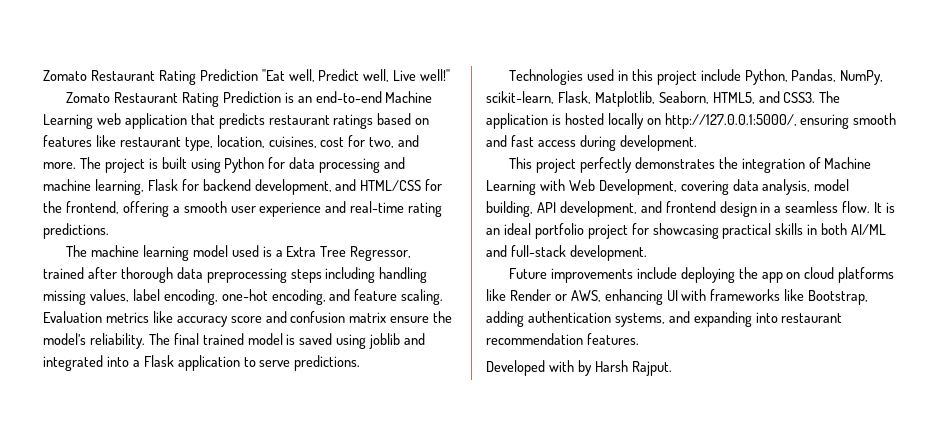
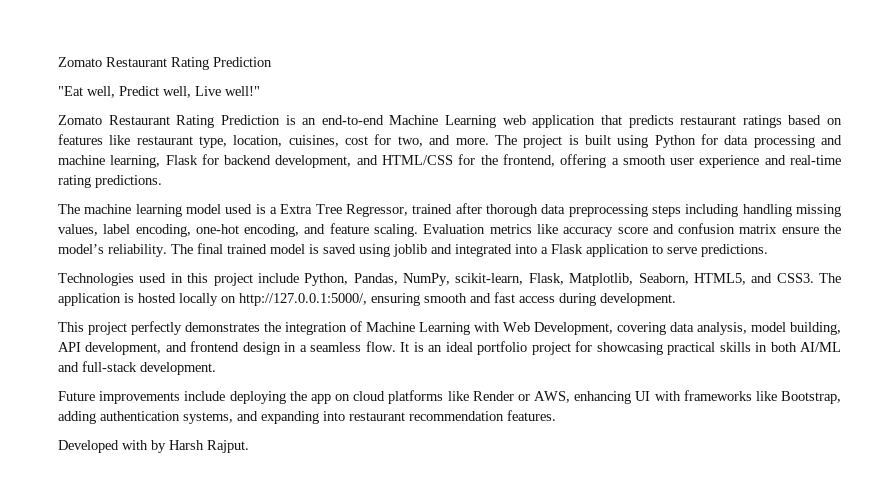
[43,69,258,85] Zomato Restaurant Rating Prediction -> [58,57,272,70] Zomato Restaurant Rating Prediction //

